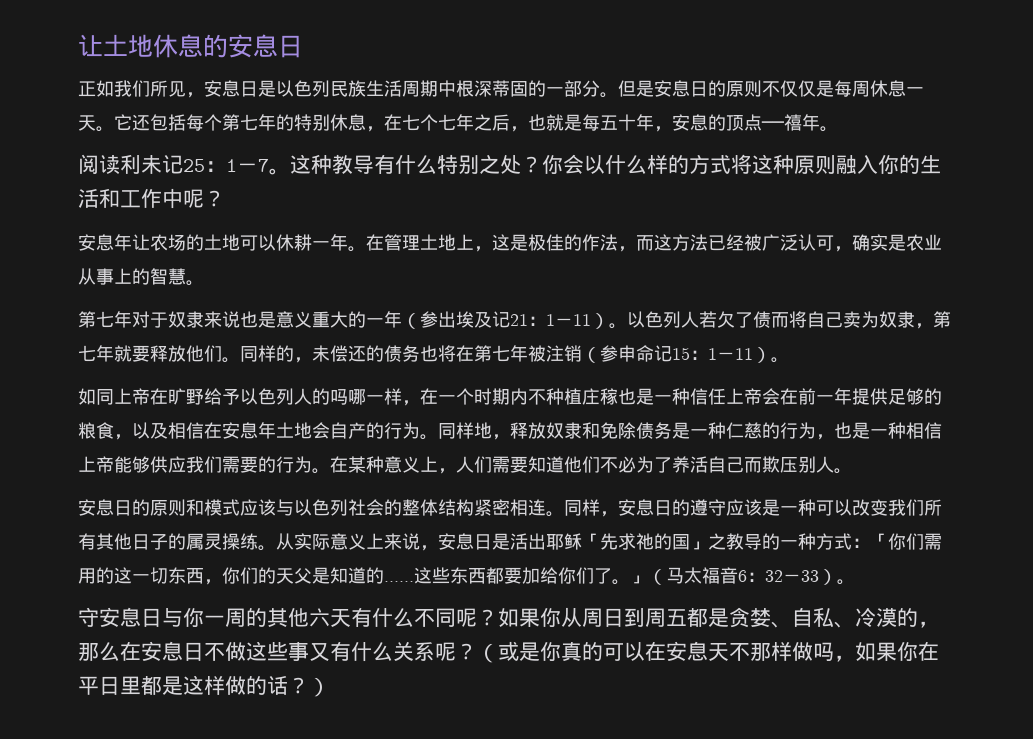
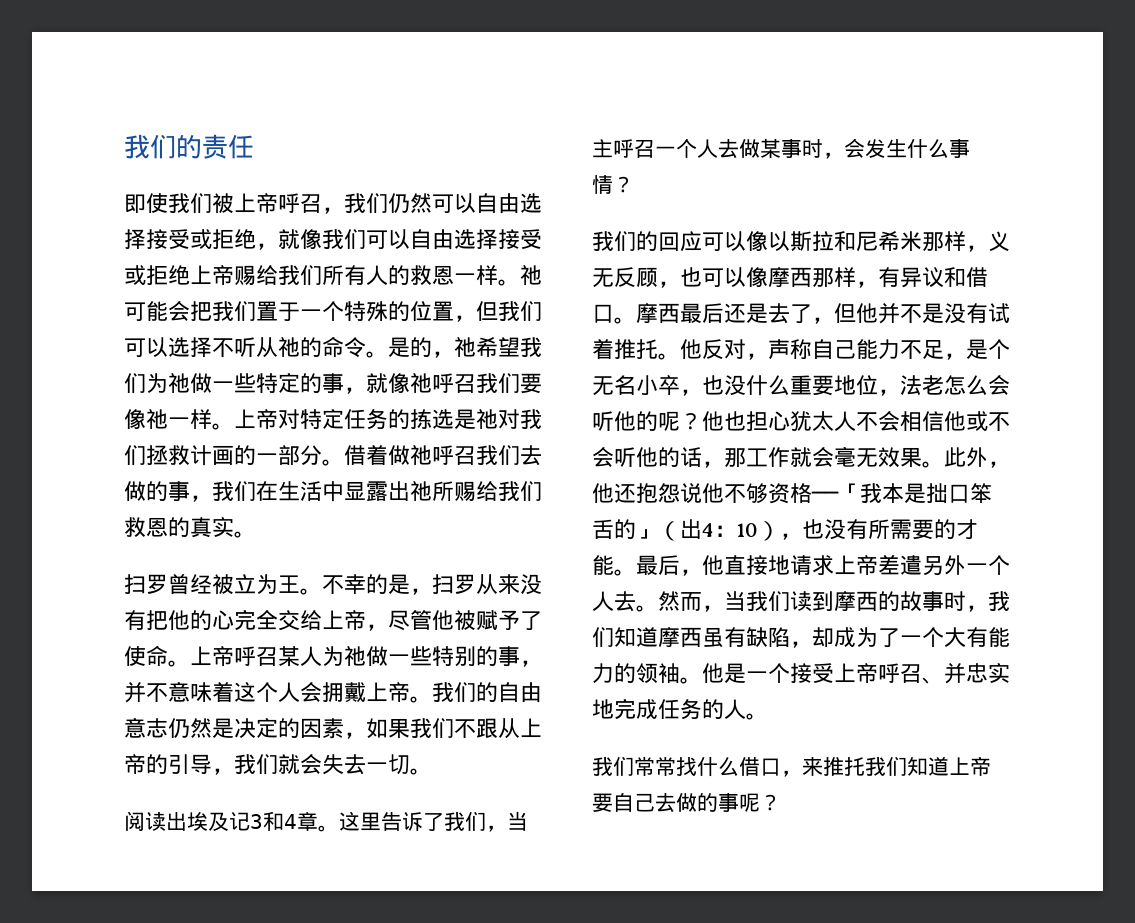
[78,34,303,58] [78,80,924,98] [78,114,838,132] [78,154,941,175] [78,188,225,209] [78,234,942,252] [78,268,204,286] [78,311,951,329] [78,345,789,363] [78,388,942,406] [78,422,942,440] [78,456,852,474] [78,499,942,517] [78,533,942,551] [78,567,855,585] [78,607,939,628] [78,641,939,663] [78,675,330,697] 让土地休息的安息日 // 正如我们所见，安息日是以色列民族生活周期中根深蒂固的一部分。但是安息日的原则不仅仅是每周休息一天。它还包括每个第七年的特别休息，在七个七年之后，也就是每五十年，安息的顶点──禧年。 // 阅读利未记25：1－7。这种教导有什么特别之处？你会以什么样的方式将这种原则融入你的生活和工作中呢？ // 安息年让农场的土地可以休耕一年。在管理土地上，这是极佳的作法，而这方法已经被广泛认可，确实是农业从事上的智慧。 // 第七年对于奴隶来说也是意义重大的一年（参出埃及记21：1－11）。以色列人若欠了债而将自己卖为奴隶，第七年就要释放他们。同样的，未偿还的债务也将在第七年被注销（参申命记15：1－11）。 // 如同上帝在旷野给予以色列人的吗哪一样，在一个时期内不种植庄稼也是一种信任上帝会在前一年提供足够的粮食，以及相信在安息年土地会自产的行为。同样地，释放奴隶和免除债务是一种仁慈的行为，也是一种相信上帝能够供应我们需要的行为。在某种意义上，人们需要知道他们不必为了养活自己而欺压别人。 // 安息日的原则和模式应该与以色列社会的整体结构紧密相连。同样，安息日的遵守应该是一种可以改变我们所有其他日子的属灵操练。从实际意义上来说，安息日是活出耶稣「先求祂的国」之教导的一种方式：「你们需用的这一切东西，你们的天父是知道的……这些东西都要加给你们了。」（马太福音6：32－33）。 // 守安息日与你一周的其他六天有什么不同呢？如果你从周日到周五都是贪婪、自私、冷漠的，那么在安息日不做这些事又有什么关系呢？（或是你真的可以在安息天不那样做吗，如果你在平日里都是这样做的话？） -> [124,134,254,159] [124,193,542,214] [124,229,542,250] [124,265,542,286] [124,301,542,322] [124,336,542,358] [124,373,542,394] [124,409,542,430] [124,445,542,466] [124,481,542,502] [124,517,256,538] [124,573,542,595] [124,609,542,631] [124,645,542,667] [124,681,542,703] [124,717,542,739] [124,754,432,775] [124,811,528,832] [592,138,970,159] [592,175,634,194] [592,231,1010,252] [592,267,988,288] [592,303,1010,324] [592,339,1010,360] [592,375,1010,396] [592,411,1010,431] [592,446,1010,468] [592,483,992,504] [592,519,978,541] [592,554,1010,576] [592,591,1010,612] [592,627,1010,648] [592,663,1010,684] [592,698,768,720] [592,756,991,777] [592,792,781,813] 我们的责任 // 即使我们被上帝呼召，我们仍然可以自由选择接受或拒绝，就像我们可以自由选择接受或拒绝上帝赐给我们所有人的救恩一样。祂可能会把我们置于一个特殊的位置，但我们可以选择不听从祂的命令。是的，祂希望我们为祂做一些特定的事，就像祂呼召我们要像祂一样。上帝对特定任务的拣选是祂对我们拯救计画的一部分。借着做祂呼召我们去做的事，我们在生活中显露出祂所赐给我们救恩的真实。 // 扫罗曾经被立为王。不幸的是，扫罗从来没有把他的心完全交给上帝，尽管他被赋予了使命。上帝呼召某人为祂做一些特别的事，并不意味着这个人会拥戴上帝。我们的自由意志仍然是决定的因素，如果我们不跟从上帝的引导，我们就会失去一切。 // 阅读出埃及记3和4章。这里告诉了我们，当主呼召一个人去做某事时，会发生什么事情？ // 我们的回应可以像以斯拉和尼希米那样，义无反顾，也可以像摩西那样，有异议和借口。摩西最后还是去了，但他并不是没有试着推托。他反对，声称自己能力不足，是个无名小卒，也没什么重要地位，法老怎么会听他的呢？他也担心犹太人不会相信他或不会听他的话，那工作就会毫无效果。此外，他还抱怨说他不够资格──「我本是拙口笨舌的」（出4：10），也没有所需要的才能。最后，他直接地请求上帝差遣另外一个人去。然而，当我们读到摩西的故事时，我们知道摩西虽有缺陷，却成为了一个大有能力的领袖。他是一个接受上帝呼召、并忠实地完成任务的人。 // 我们常常找什么借口，来推托我们知道上帝要自己去做的事呢？

